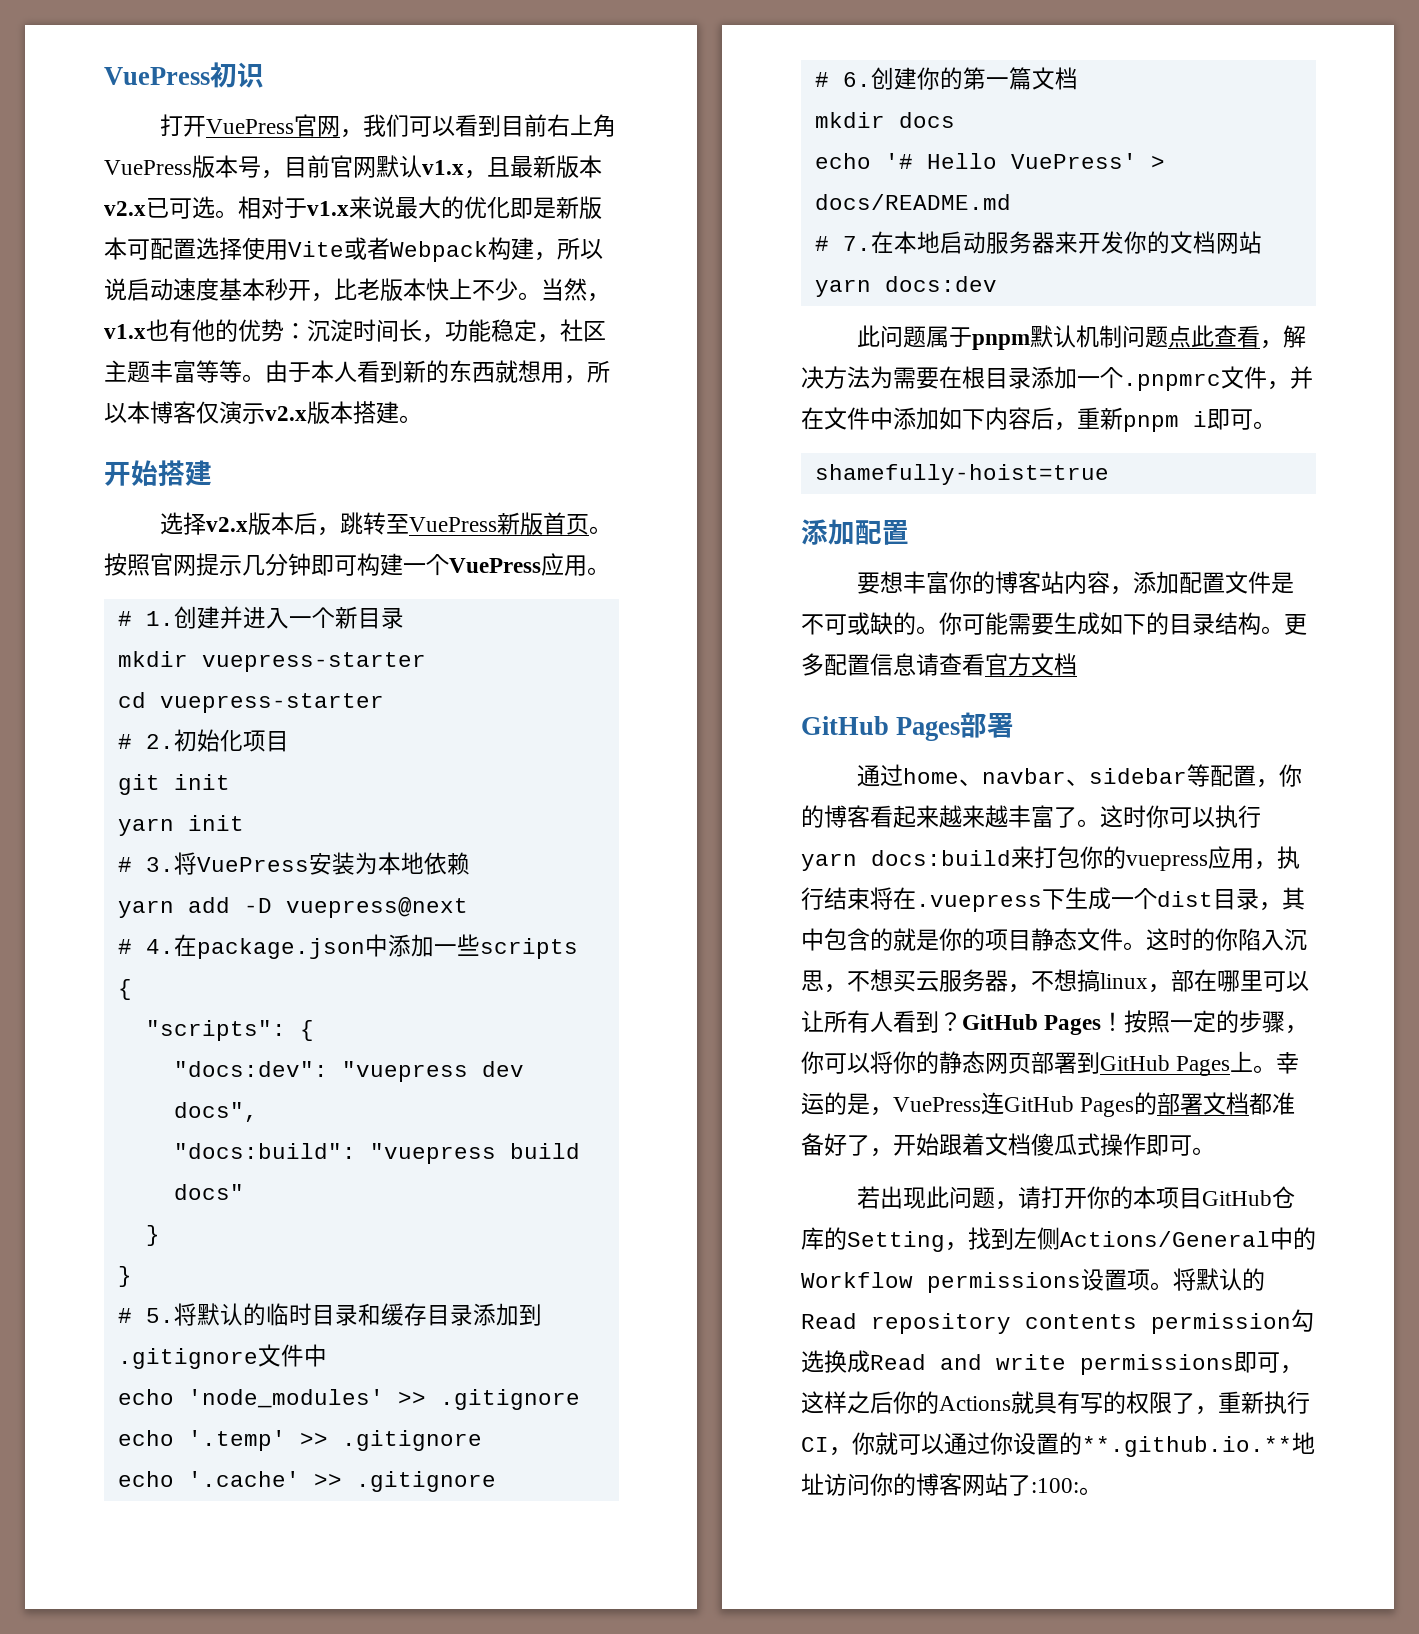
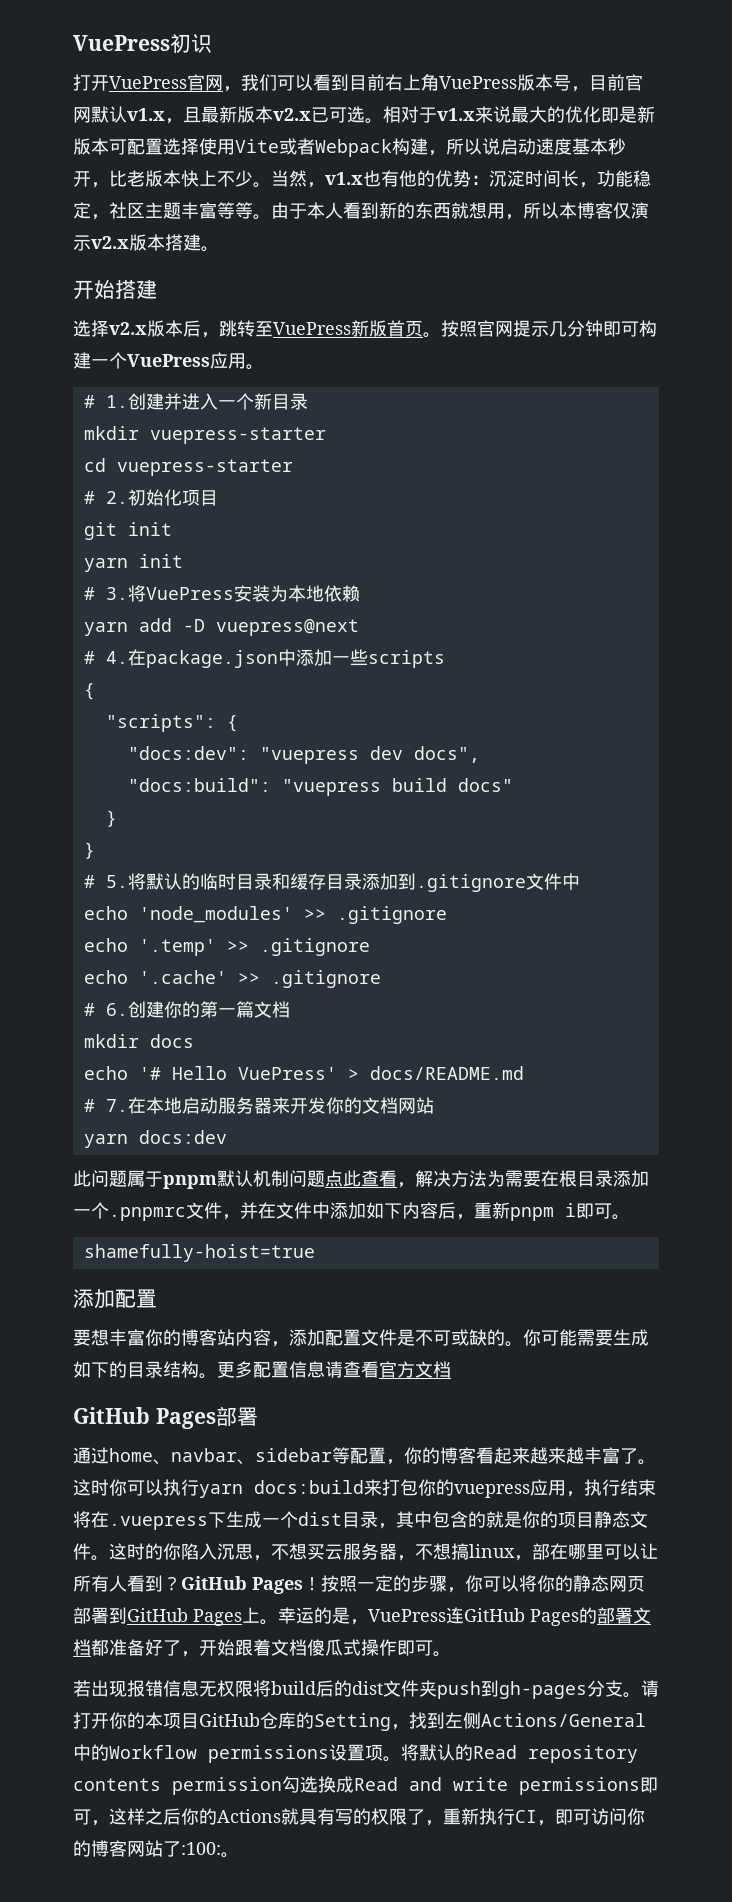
[925,1186,1018,1210] 此问题， -> [127,1680,641,1699] 报错信息无权限将build后的dist文件夹push到gh-pages分支。
[852,1432,1315,1457] [801,1473,824,1495] 你就可以通过你设置的**.github.io.**地址 -> [555,1809,591,1825] 即可

